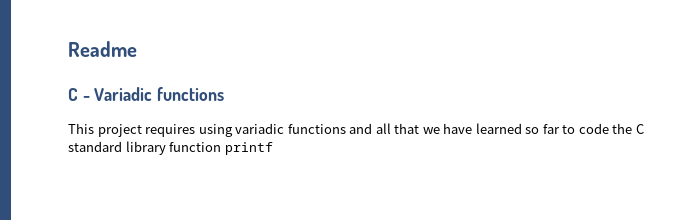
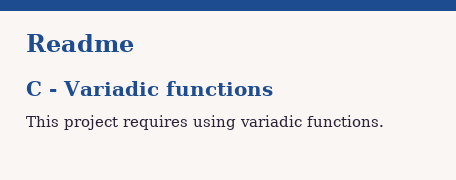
[287,123,644,134] [68,141,273,155] functions and all that we have learned so far to code the C standard library function printf -> [307,115,384,127] functions.

